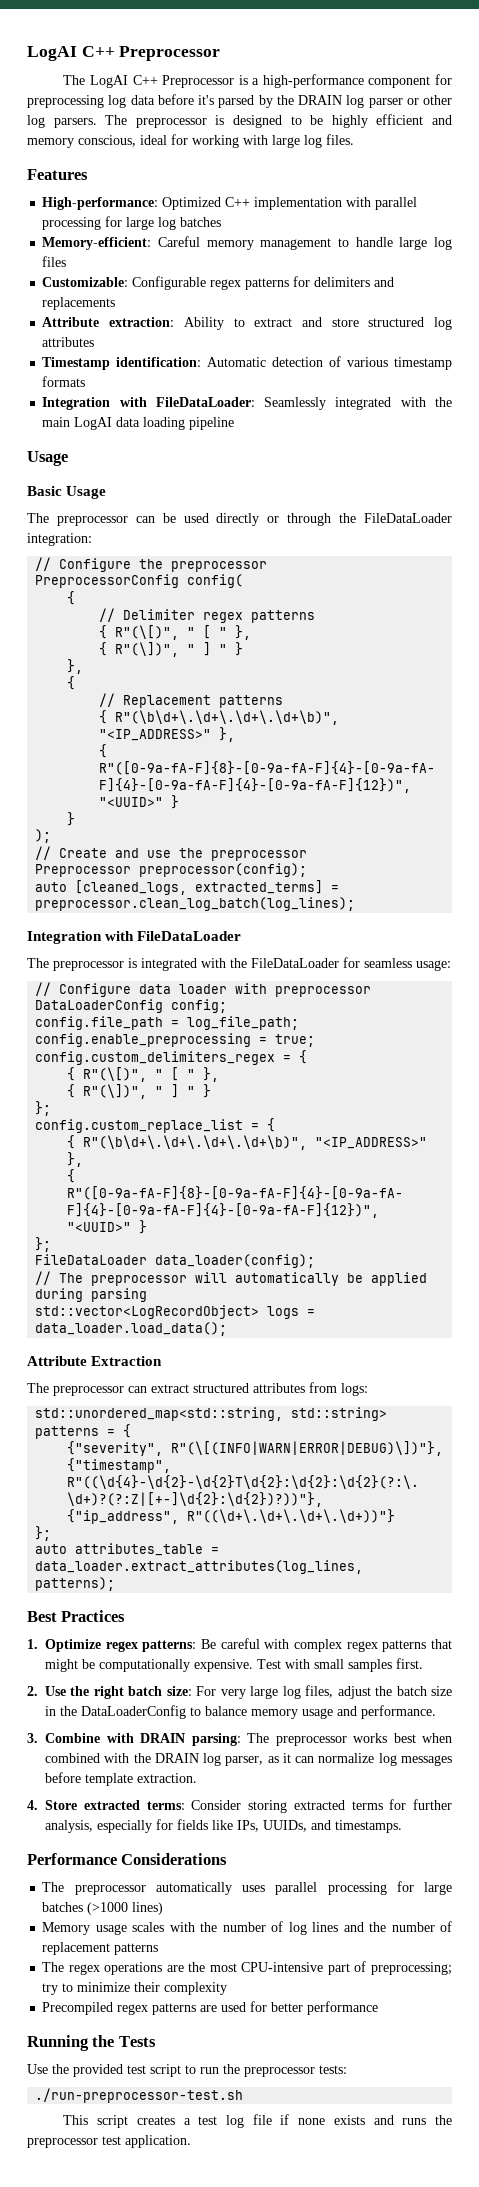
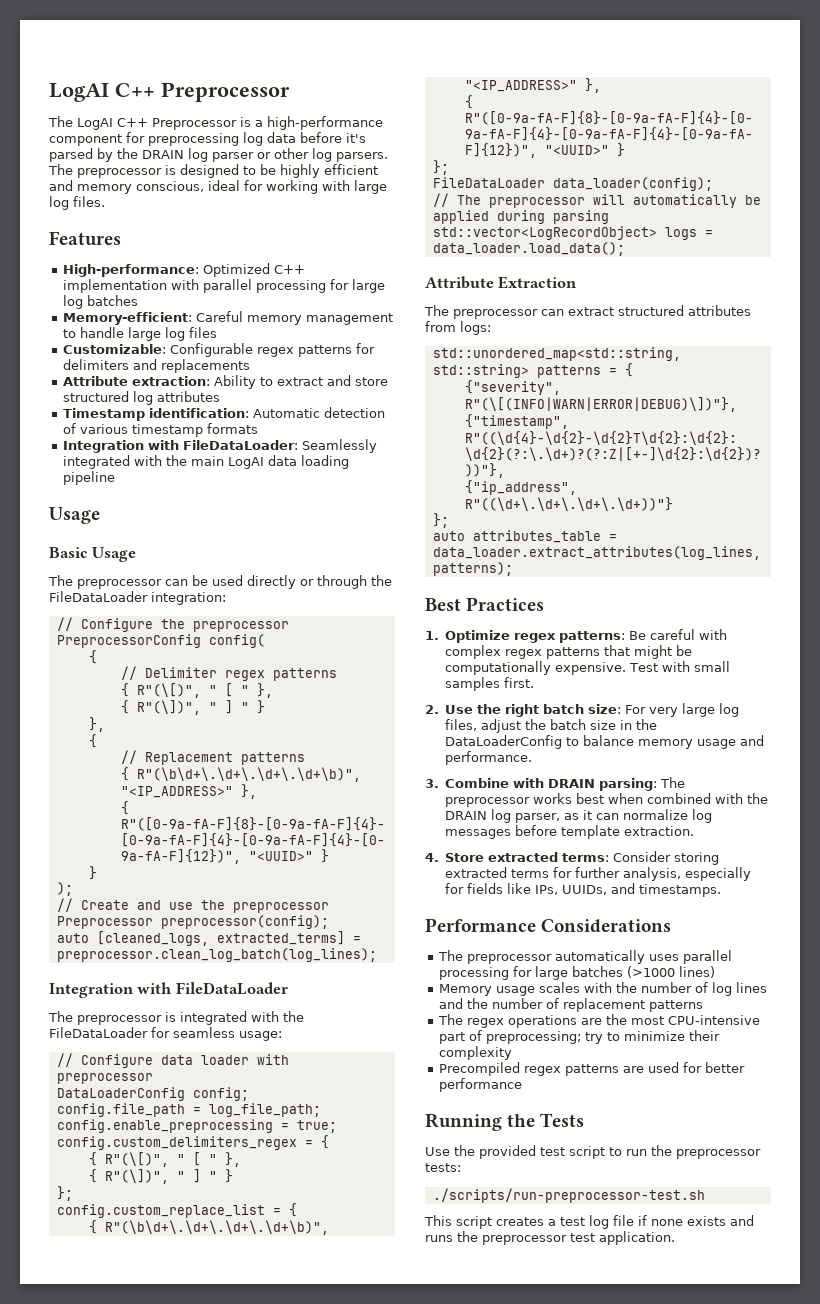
[35,2088,244,2103] ./run-preprocessor-test.sh -> [432,1188,705,1203] ./scripts/run-preprocessor-test.sh

